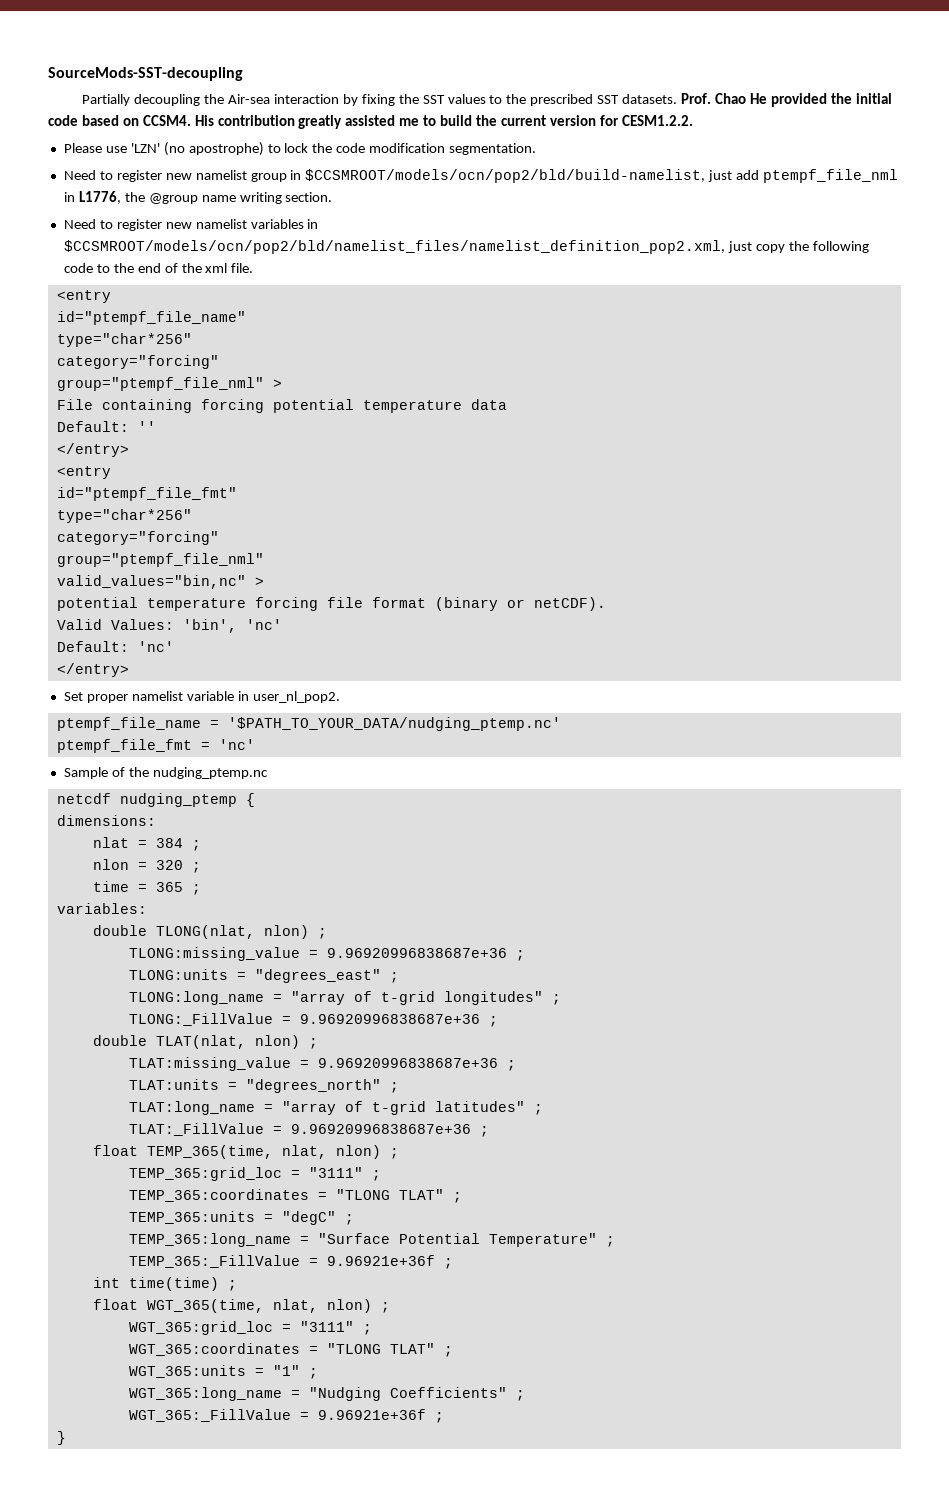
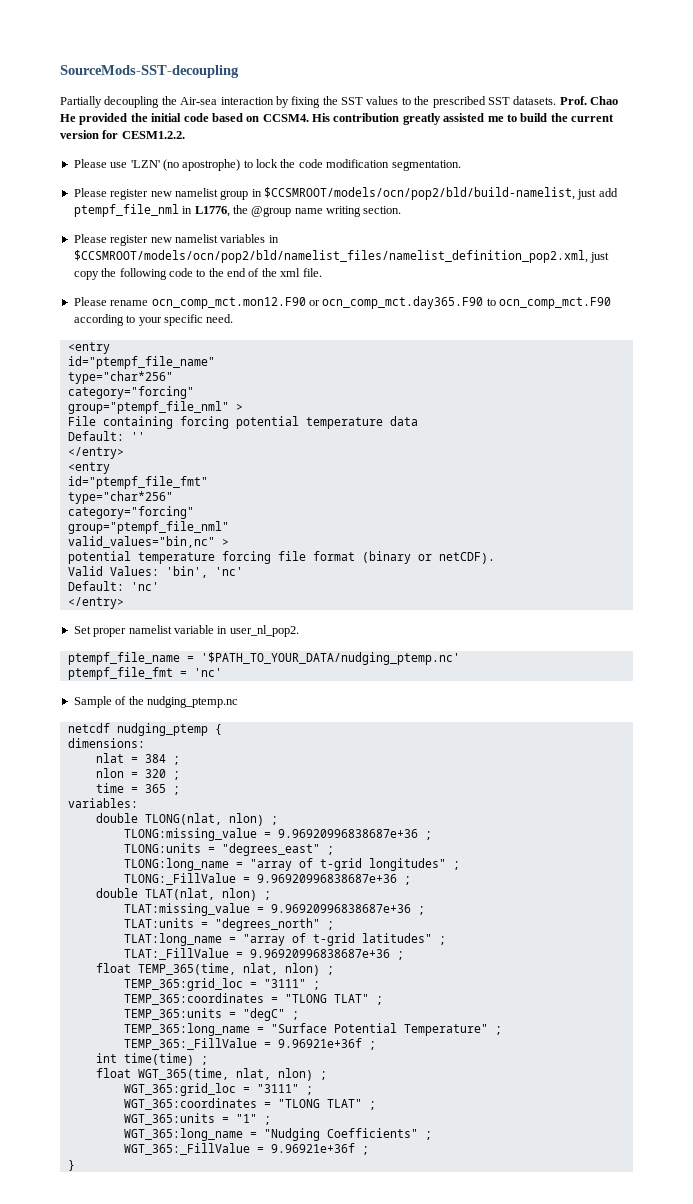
[63,170,113,180] Need to -> [73,188,107,197] Please
[63,219,113,229] Need to -> [73,234,107,243] Please
(254, 268) none -> [73,296,611,309] [73,314,234,326] // Please rename ocn_comp_mct.mon12.F90 or ocn_comp_mct.day365.F90 to ocn_comp_mct.F90 according to your specific need.

